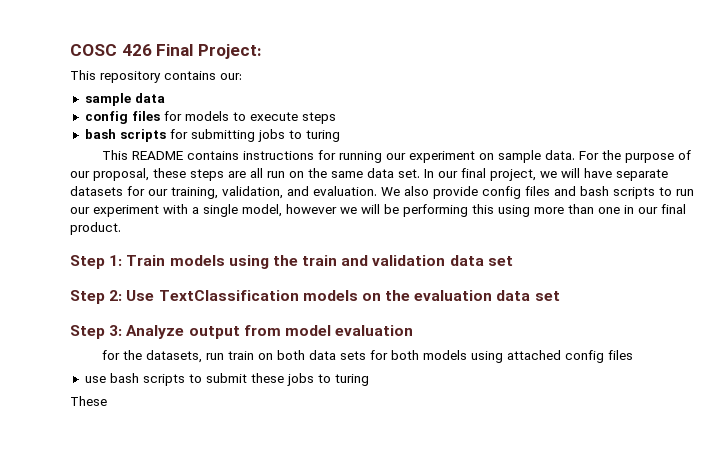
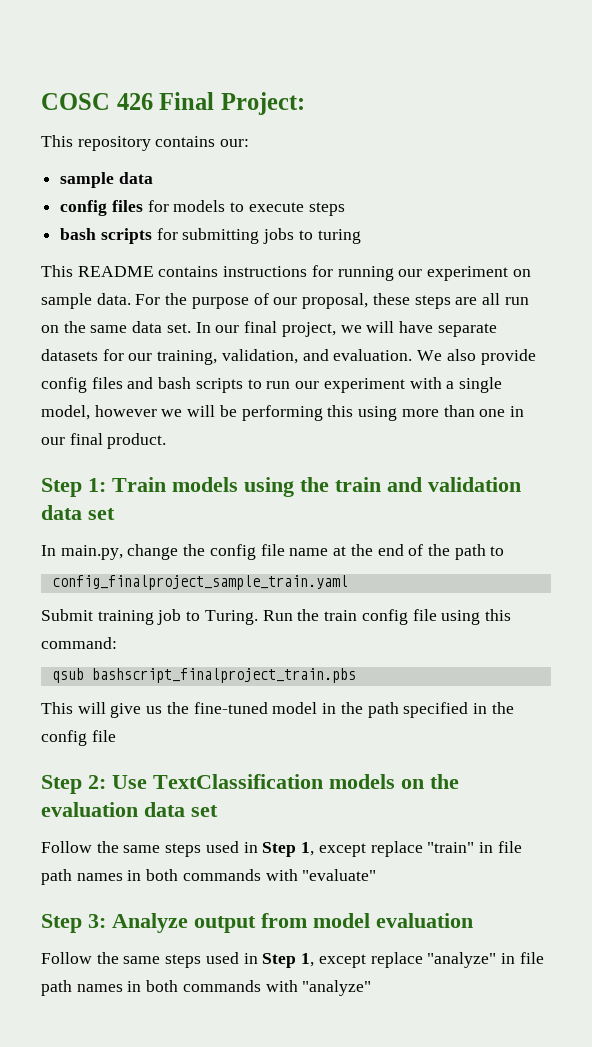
(513, 261) none -> [41,544,505,560] [51,575,348,590] [41,609,511,625] [41,637,117,649] [51,668,356,683] [41,702,514,718] [41,730,116,746] // In main.py, change the config file name at the end of the path to // config_finalproject_sample_train.yaml // Submit training job to Turing. Run the train config file using this command: // qsub bashscript_finalproject_train.pbs // This will give us the fine-tuned model in the path specified in the config file
(560, 296) none -> [41,841,522,857] [41,869,377,885] // Follow the same steps used in Step 1, except replace "train" in file path names in both commands with "evaluate"
[102,350,634,363] [84,373,369,386] [70,396,107,406] for the datasets, run train on both data sets for both models using attached config files // use bash scripts to submit these jobs to turing // These -> [41,952,544,968] [41,980,372,996] Follow the same steps used in Step 1, except replace "analyze" in file path names in both commands with "analyze"

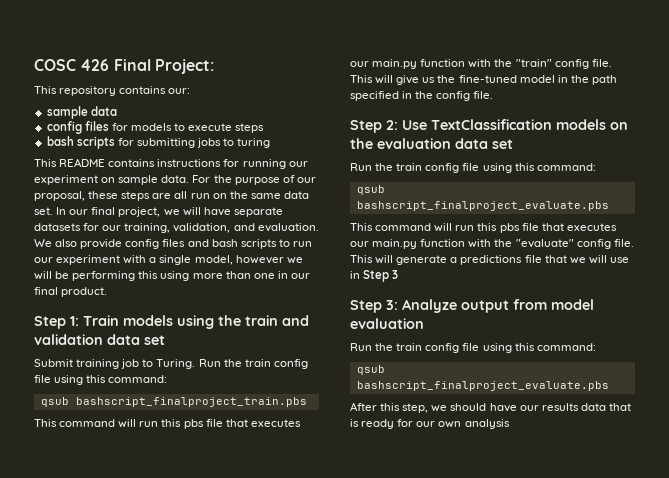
[41,544,505,560] [51,575,348,590] // In main.py, change the config file name at the end of the path to // config_finalproject_sample_train.yaml -> (165, 340) none
(73, 708) none -> [59,419,301,429] [350,59,612,69] [350,75,373,83] command will run this pbs file that executes our main.py function with the "train" config file. This
[91,730,116,742] file -> [473,91,494,99] file.
[41,841,522,857] [41,869,377,885] Follow the same steps used in Step 1, except replace "train" in file path names in both commands with "evaluate" -> [350,163,596,173] [356,185,385,195] [356,201,609,211] [350,223,617,233] [350,239,634,249] [350,255,629,265] [350,270,399,282] Run the train config file using this command: // qsub bashscript_finalproject_evaluate.pbs // This command will run this pbs file that executes our main.py function with the "evaluate" config file. This will generate a predictions file that we will use in Step 3
[41,952,544,968] [41,980,372,996] Follow the same steps used in Step 1, except replace "analyze" in file path names in both commands with "analyze" -> [350,343,596,353] [356,365,385,375] [356,381,609,391] [350,402,631,413] [350,419,510,429] Run the train config file using this command: // qsub bashscript_finalproject_evaluate.pbs // After this step, we should have our results data that is ready for our own analysis

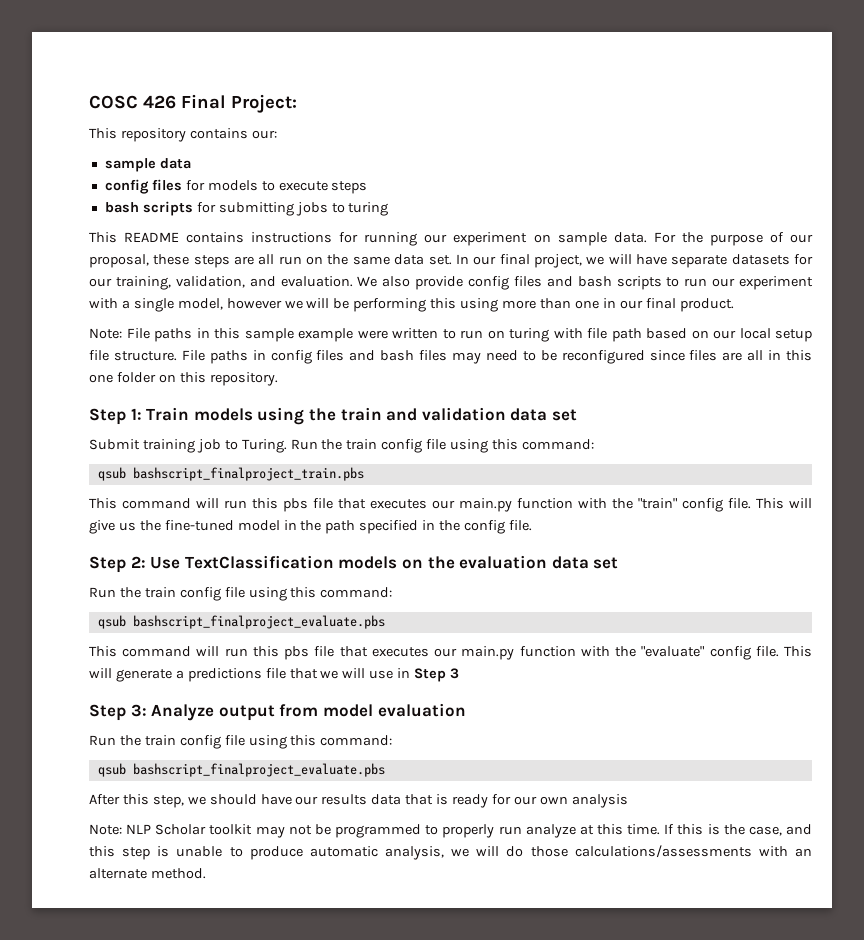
(108, 292) none -> [89,328,812,342] [89,350,812,364] [89,372,278,386] // Note: File paths in this sample example were written to run on turing with file path based on our local setup file structure. File paths in config files and bash files may need to be reconfigured since files are all in this one folder on this repository.
(510, 424) none -> [89,824,812,838] [89,845,813,860] [89,868,206,879] // Note: NLP Scholar toolkit may not be programmed to properly run analyze at this time. If this is the case, and this step is unable to produce automatic analysis, we will do those calculations/assessments with an alternate method.

